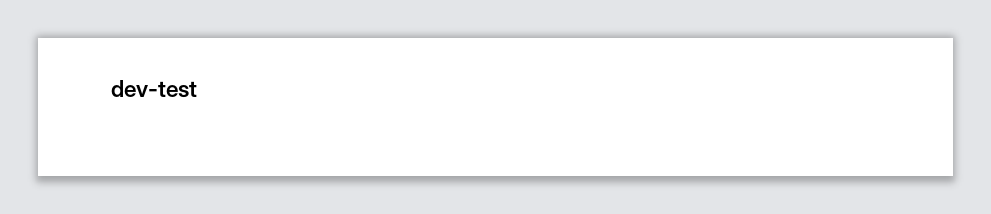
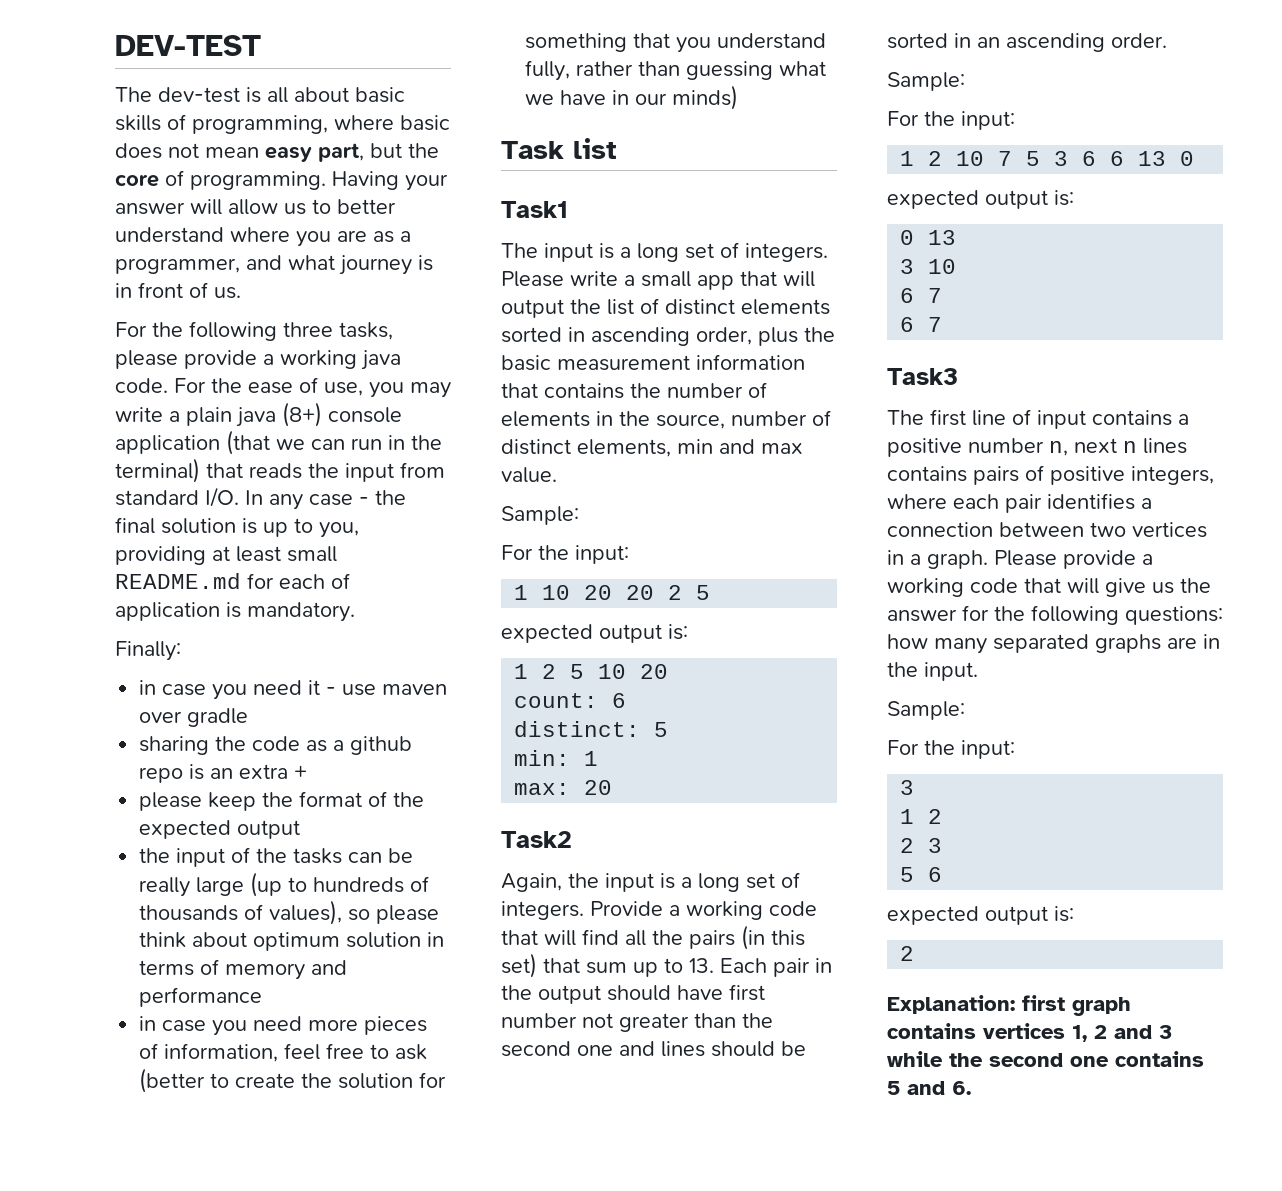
[111,80,197,98] dev-test -> [115,35,261,56] [115,87,405,103] [115,114,450,134] [115,143,439,162] [115,170,448,191] [115,199,396,215] [115,227,411,247] [115,255,433,275] [115,282,241,299] [115,321,393,341] [115,350,401,370] [115,377,451,398] [115,402,402,427] [115,430,442,455] [115,458,445,483] [115,487,406,510] [115,517,359,538] [115,546,337,565] [115,573,350,589] [115,602,355,622] [115,641,181,661] [139,680,448,700] [139,708,249,727] [139,736,413,755] [139,764,308,783] [139,791,425,811] [139,820,301,839] [139,847,414,867] [139,872,430,897] [139,900,440,925] [139,932,445,951] [139,959,348,980] [139,987,263,1007] [139,1016,428,1036] [139,1043,428,1062] [139,1068,447,1093] [525,33,827,53] [525,60,827,81] [525,85,739,110] [501,138,617,159] [501,201,568,218] [501,242,828,262] [501,271,815,290] [501,298,830,318] [501,327,835,346] [501,354,805,371] [501,382,767,399] [501,410,831,429] [501,439,803,457] [501,467,557,483] [501,506,579,525] [501,545,629,564] [514,585,711,600] [501,624,688,643] [514,664,669,679] [514,693,627,708] [514,721,669,737] [514,750,599,766] [514,780,613,795] [501,831,572,848] [501,872,800,892] [501,901,817,920] [501,925,805,950] [501,953,832,978] [501,984,765,1004] [501,1013,773,1032] [501,1041,806,1057] [887,33,1167,52] [887,72,965,91] [887,111,1015,130] [900,151,1195,166] [887,190,1074,209] [900,230,957,245] [900,259,957,274] [900,288,943,303] [900,317,943,332] [887,368,958,385] [887,409,1189,429] [887,438,1187,457] [887,465,1214,485] [887,493,1152,513] [887,522,1207,538] [887,550,1153,569] [887,578,1211,597] [887,605,1223,625] [887,634,1220,654] [887,662,978,681] [887,701,965,720] [887,740,1015,759] [900,780,915,795] [900,809,943,824] [900,838,943,853] [900,867,943,882] [887,906,1074,925] [900,946,915,961] [887,995,1131,1016] [887,1023,1172,1042] [887,1051,1204,1067] [887,1081,971,1095] DEV-TEST // The dev-test is all about basic skills of programming, where basic does not mean easy part, but the core of programming. Having your answer will allow us to better understand where you are as a programmer, and what journey is in front of us. // For the following three tasks, please provide a working java code. For the ease of use, you may write a plain java (8+) console application (that we can run in the terminal) that reads the input from standard I/O. In any case - the final solution is up to you, providing at least small README.md for each of application is mandatory. // Finally: // in case you need it - use maven over gradle // sharing the code as a github repo is an extra + // please keep the format of the expected output // the input of the tasks can be really large (up to hundreds of thousands of values), so please think about optimum solution in terms of memory and performance // in case you need more pieces of information, feel free to ask (better to create the solution for something that you understand fully, rather than guessing what we have in our minds) // Task list // Task1 // The input is a long set of integers. Please write a small app that will output the list of distinct elements sorted in ascending order, plus the basic measurement information that contains the number of elements in the source, number of distinct elements, min and max value. // Sample: // For the input: // 1 10 20 20 2 5 // expected output is: // 1 2 5 10 20 // count: 6 // distinct: 5 // min: 1 // max: 20 // Task2 // Again, the input is a long set of integers. Provide a working code that will find all the pairs (in this set) that sum up to 13. Each pair in the output should have first number not greater than the second one and lines should be sorted in an ascending order. // Sample: // For the input: // 1 2 10 7 5 3 6 6 13 0 // expected output is: // 0 13 // 3 10 // 6 7 // 6 7 // Task3 // The first line of input contains a positive number n, next n lines contains pairs of positive integers, where each pair identifies a connection between two vertices in a graph. Please provide a working code that will give us the answer for the following questions: how many separated graphs are in the input. // Sample: // For the input: // 3 // 1 2 // 2 3 // 5 6 // expected output is: // 2 // Explanation: first graph contains vertices 1, 2 and 3 while the second one contains 5 and 6.

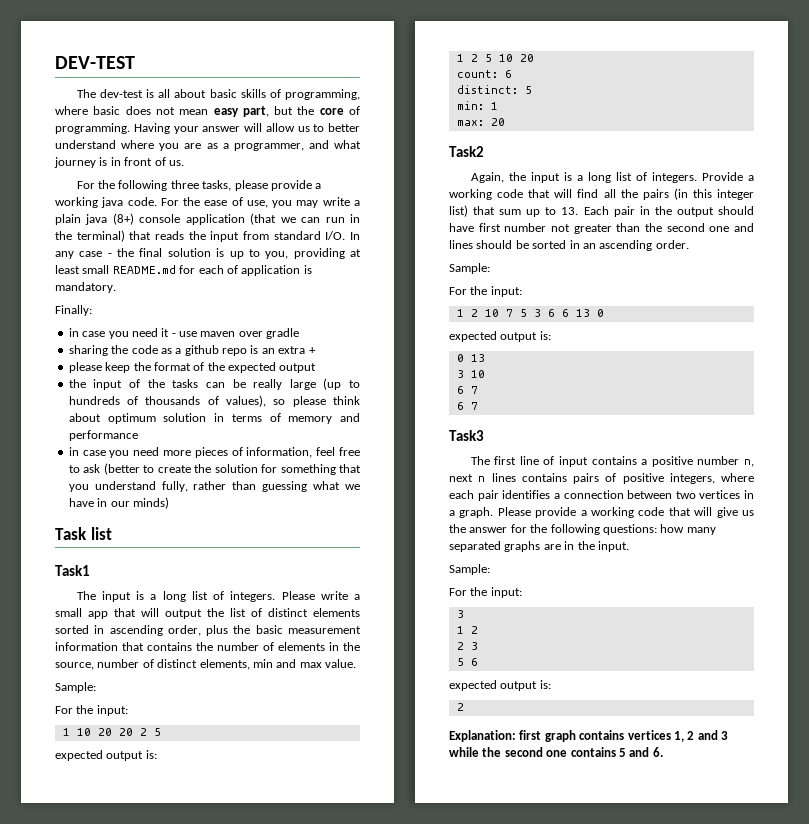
[685,243,714,259] set -> [191,591,208,600] list
[746,873,775,889] set -> [615,172,632,181] list
[501,953,537,978] set) -> [717,189,754,200] [449,205,468,217] integer list)

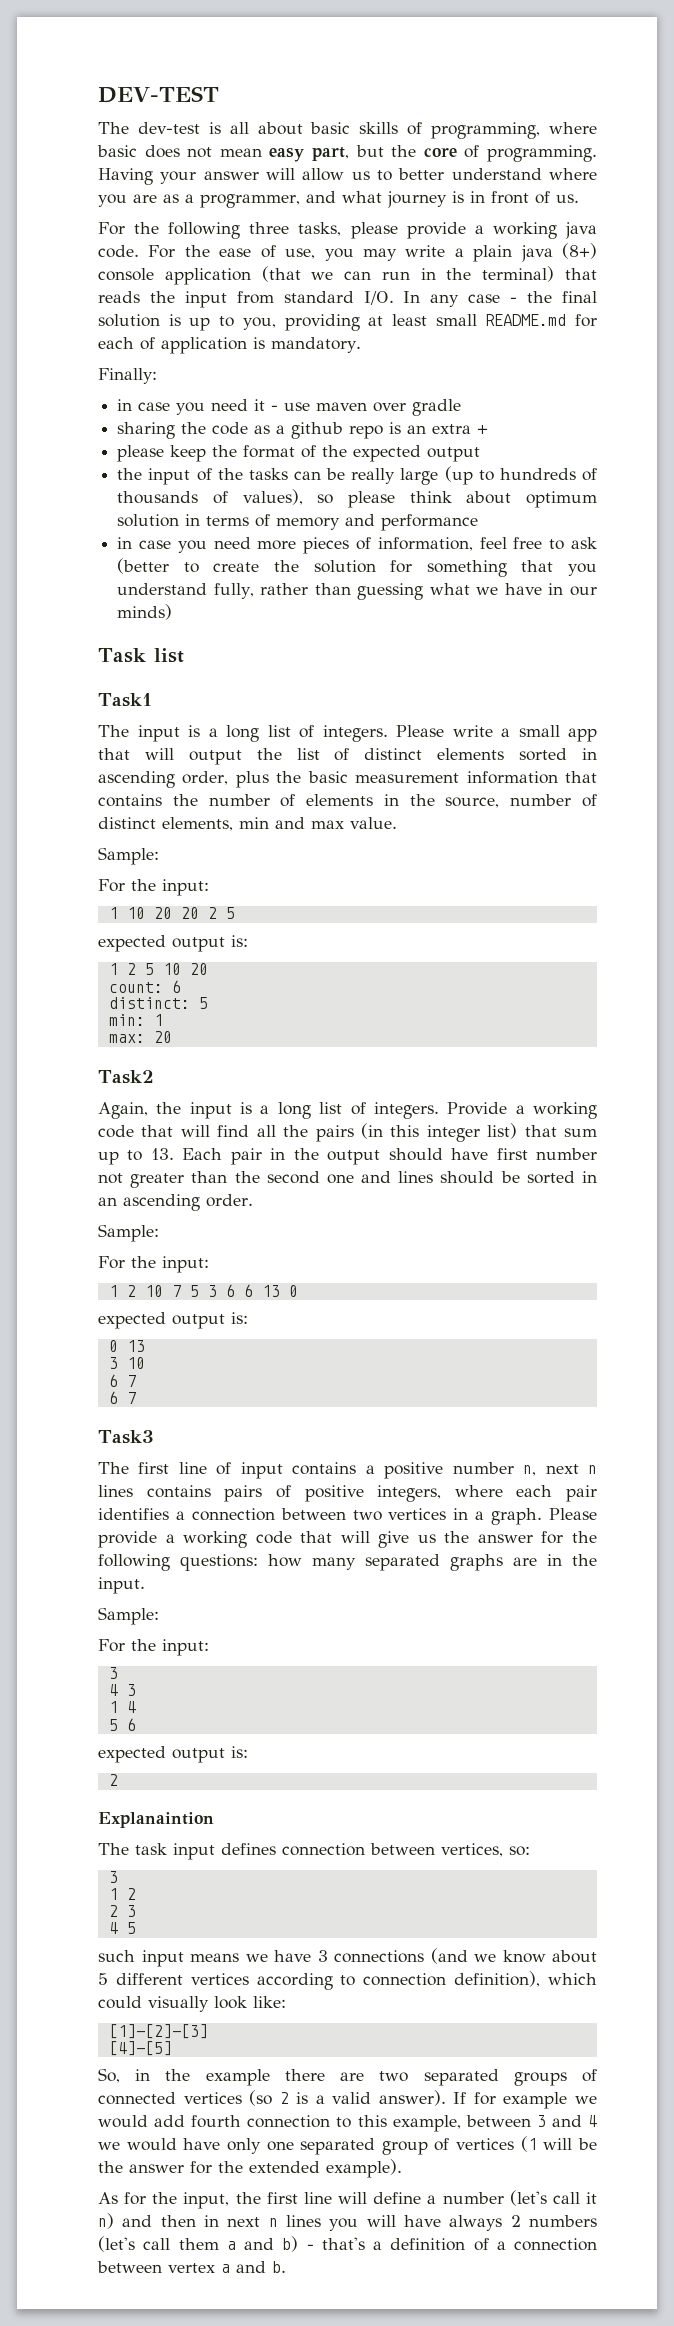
[456,626,478,634] [456,642,478,650] // 1 2 // 2 3 -> [108,1684,136,1696] [108,1701,136,1713] // 4 3 // 1 4
[449,730,728,742] [449,747,663,757] Explanation: first graph contains vertices 1, 2 and 3 while the second one contains 5 and 6. -> [98,1812,214,1828] [98,1843,530,1860] [108,1871,118,1883] [108,1888,136,1900] [108,1905,136,1917] [108,1922,136,1934] [98,1948,597,1967] [98,1971,597,1990] [98,1996,286,2012] [108,2024,208,2039] [108,2041,172,2056] [98,2068,597,2086] [98,2090,597,2109] [98,2115,598,2132] [98,2136,597,2155] [98,2159,402,2178] [98,2190,597,2209] [98,2213,597,2231] [98,2236,597,2252] [97,2261,286,2273] Explanaintion // The task input defines connection between vertices, so: // 3 // 1 2 // 2 3 // 4 5 // such input means we have 3 connections (and we know about 5 different vertices according to connection definition), which could visually look like: // [1]-[2]-[3] // [4]-[5] // So, in the example there are two separated groups of connected vertices (so 2 is a valid answer). If for example we would add fourth connection to this example, between 3 and 4 we would have only one separated group of vertices (1 will be the answer for the extended example). // As for the input, the first line will define a number (let's call it n) and then in next n lines you will have always 2 numbers (let's call them a and b) - that's a definition of a connection between vertex a and b.

